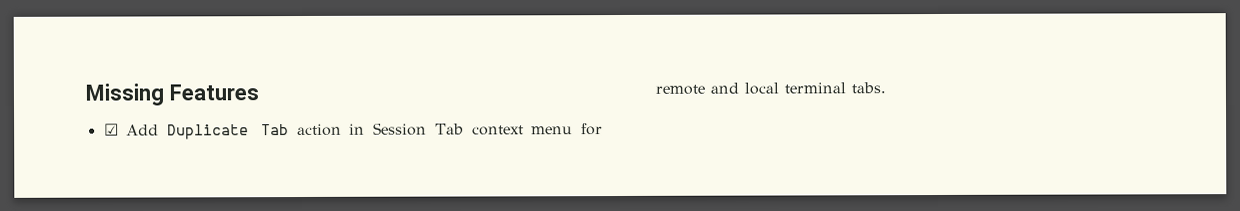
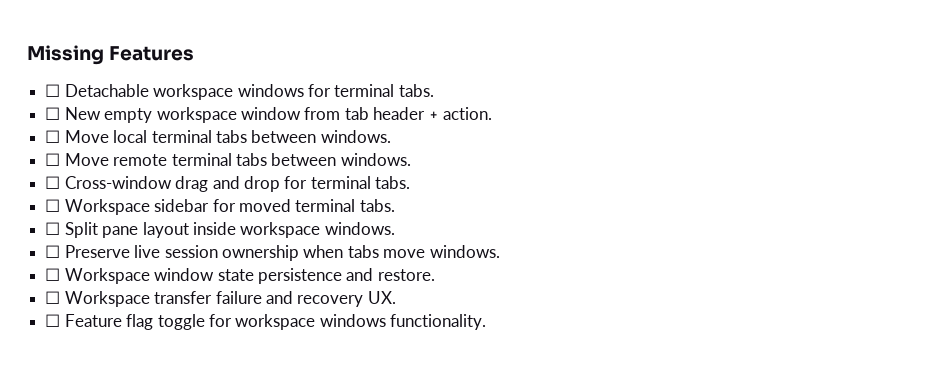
[103,122,603,140] [654,82,886,95] ☑ Add Duplicate Tab action in Session Tab context menu for remote and local terminal tabs. -> [45,84,434,100] [45,107,493,123] [45,130,391,143] [45,153,411,166] [45,176,411,192] [45,199,395,215] [45,222,395,238] [45,245,500,261] [45,268,435,284] [45,291,396,307] [45,314,487,330] ☐ Detachable workspace windows for terminal tabs. // ☐ New empty workspace window from tab header + action. // ☐ Move local terminal tabs between windows. // ☐ Move remote terminal tabs between windows. // ☐ Cross-window drag and drop for terminal tabs. // ☐ Workspace sidebar for moved terminal tabs. // ☐ Split pane layout inside workspace windows. // ☐ Preserve live session ownership when tabs move windows. // ☐ Workspace window state persistence and restore. // ☐ Workspace transfer failure and recovery UX. // ☐ Feature flag toggle for workspace windows functionality.

